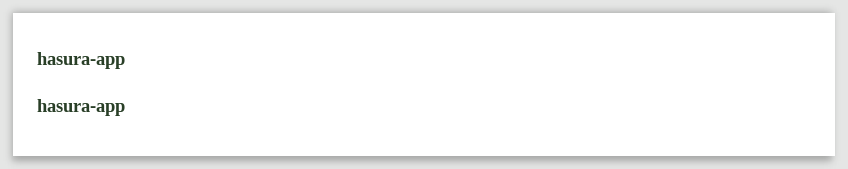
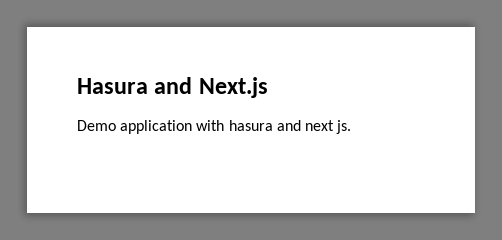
[37,52,125,69] [37,99,125,116] hasura-app // hasura-app -> [77,77,268,98] [77,120,352,134] Hasura and Next.js // Demo application with hasura and next js.

